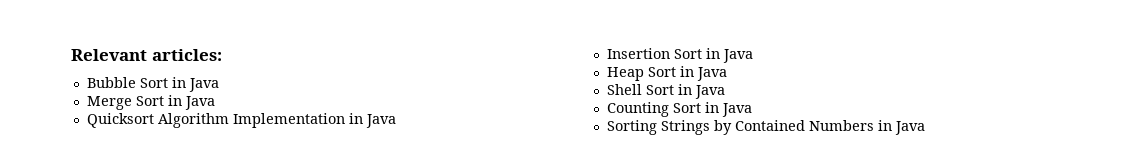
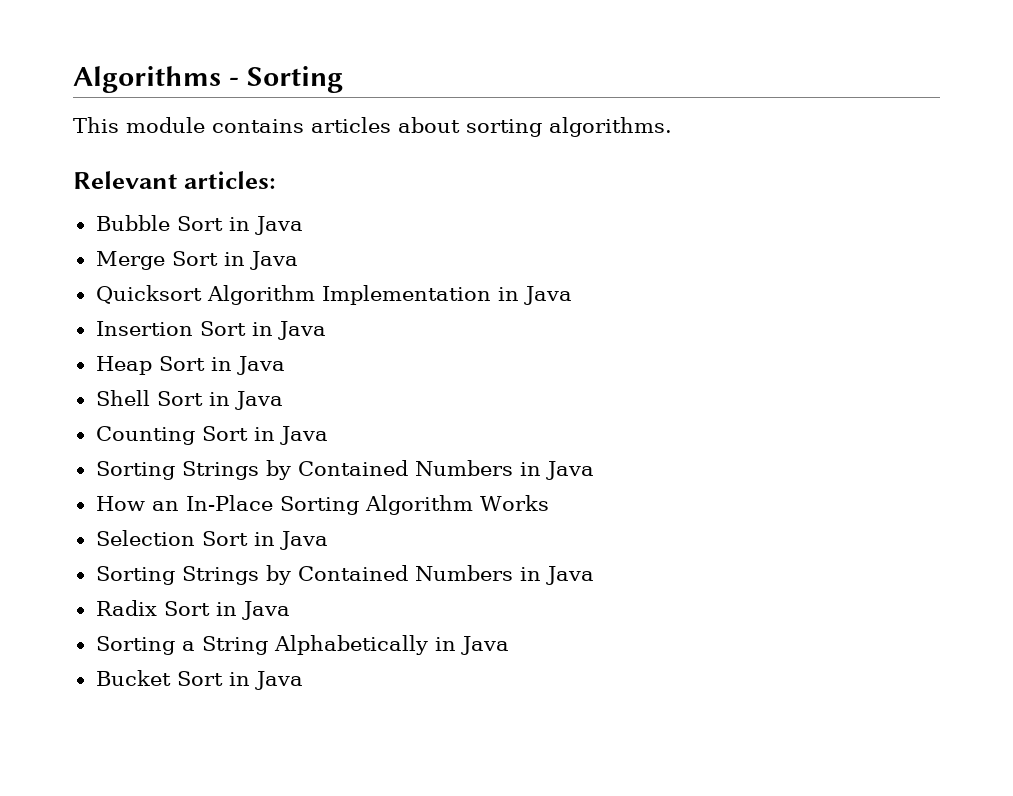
(71, 55) none -> [73,66,343,93] [73,117,672,137] Algorithms - Sorting // This module contains articles about sorting algorithms. //
(925, 128) none -> [95,495,549,515] [95,530,328,550] [95,565,594,585] [95,600,290,620] [95,635,509,655] [95,670,303,690] // How an In-Place Sorting Algorithm Works // Selection Sort in Java // Sorting Strings by Contained Numbers in Java // Radix Sort in Java // Sorting a String Alphabetically in Java // Bucket Sort in Java

